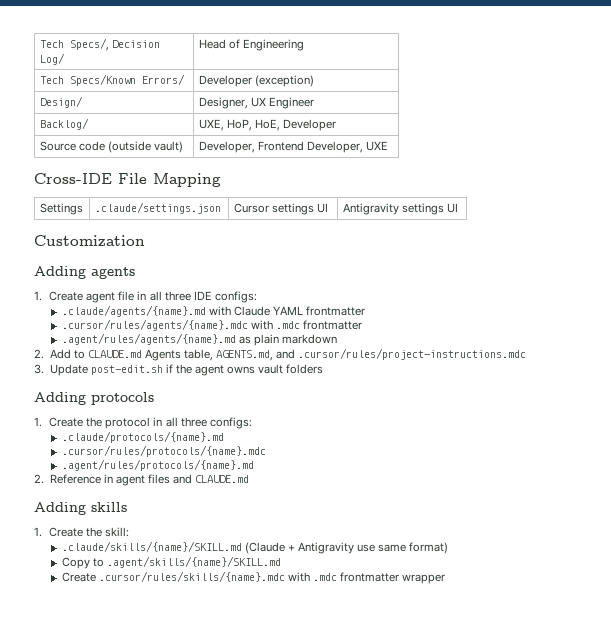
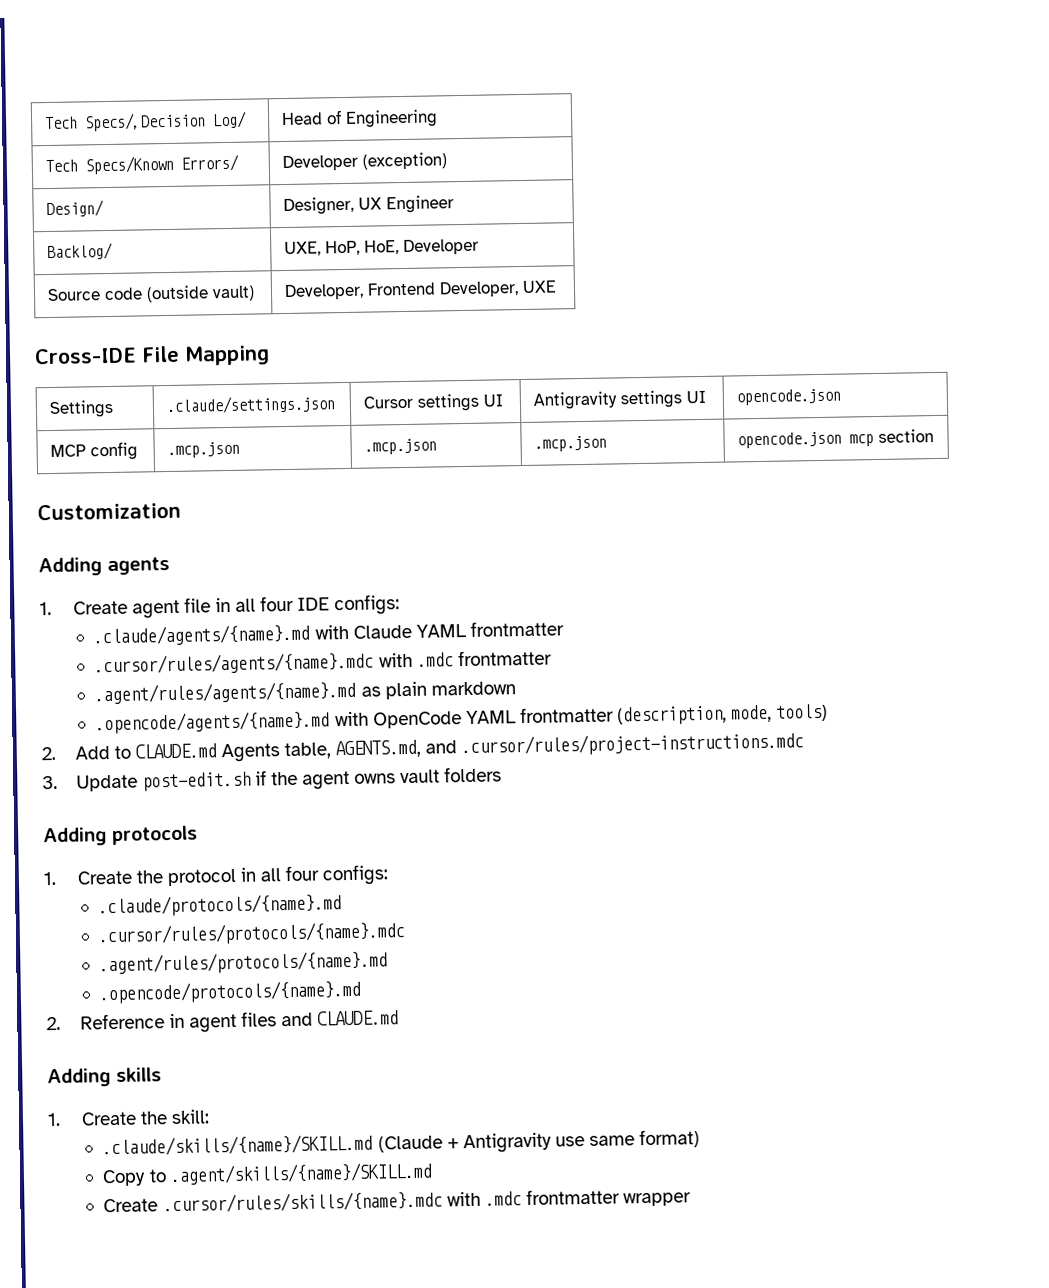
(459, 208) none -> [736,388,842,406] [50,441,139,461] [167,441,241,459] [364,438,438,455] [534,435,608,452] [737,429,935,449] | opencode.json // MCP config | .mcp.json | .mcp.json | .mcp.json | opencode.json mcp section
[164,291,191,301] three -> [260,595,295,612] four
(338, 339) none -> [95,703,829,735] // .opencode/agents/{name}.md with OpenCode YAML frontmatter (description, mode, tools)
[180,417,207,427] three -> [285,865,320,882] four
(254, 465) none -> [99,979,363,1005] // .opencode/protocols/{name}.md

